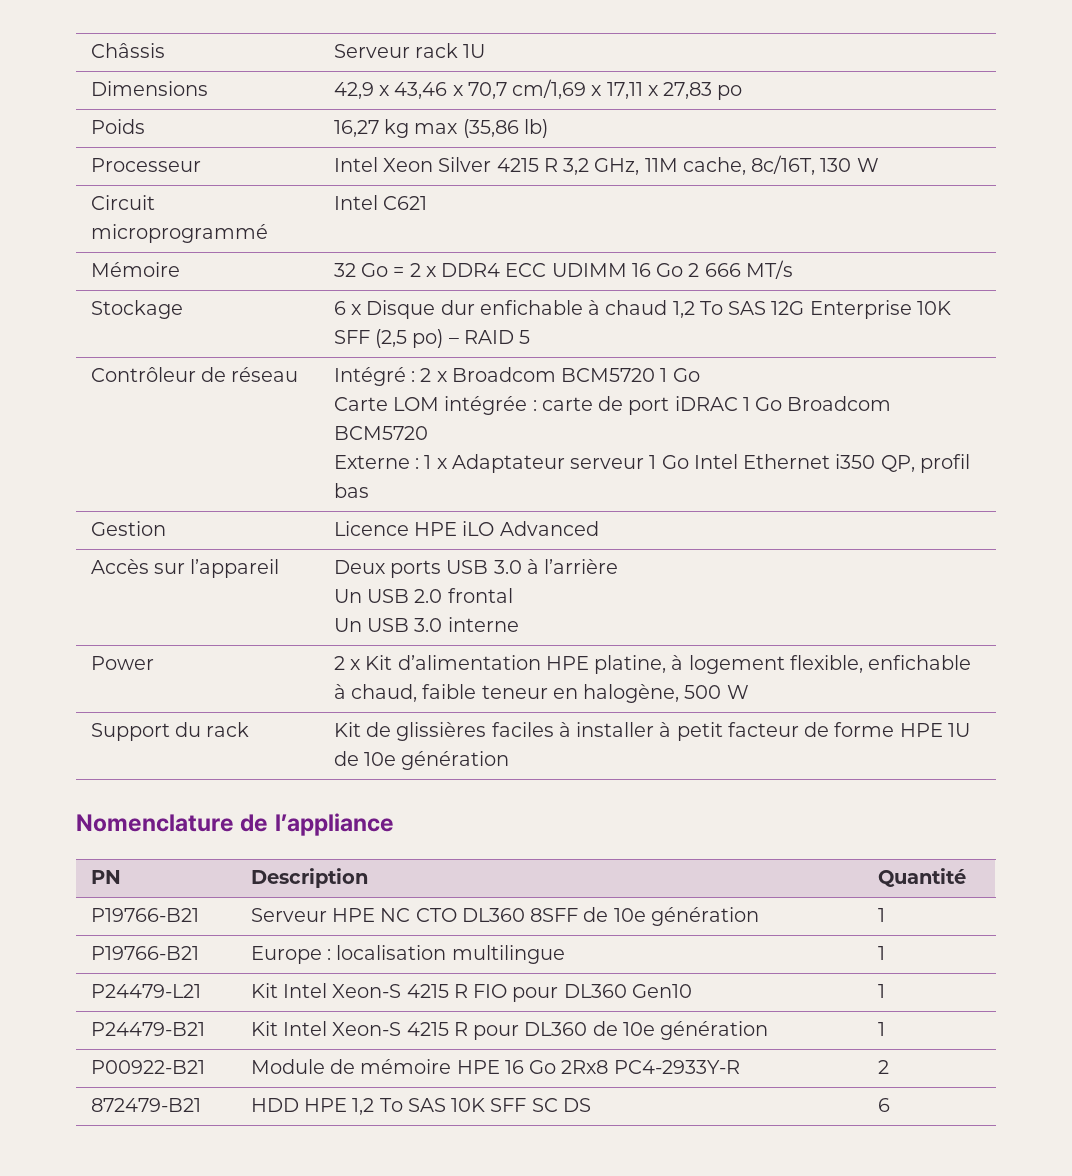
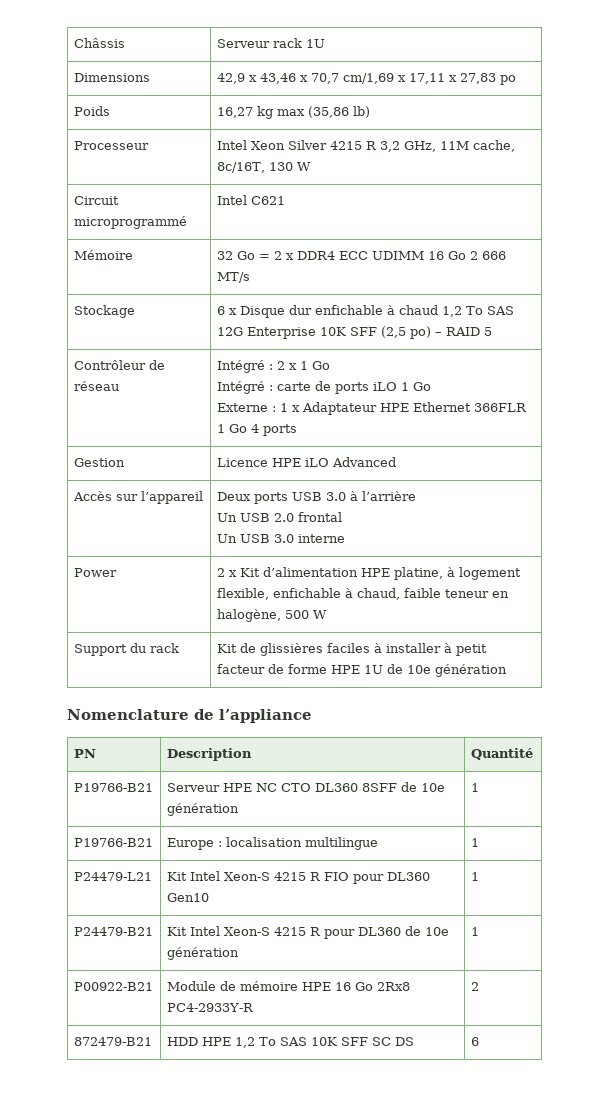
[451,367,700,382] [333,396,528,415] Broadcom BCM5720 1 Go // Carte LOM intégrée -> [299,361,330,370] [216,381,265,394] 1 Go // Intégré
[628,396,892,415] [333,426,428,440] port iDRAC 1 Go Broadcom BCM5720 -> [334,382,431,394] ports iLO 1 Go
[570,454,970,473] [333,483,369,498] serveur 1 Go Intel Ethernet i350 QP, profil bas -> [379,402,527,412] [216,424,297,436] HPE Ethernet 366FLR 1 Go 4 ports

